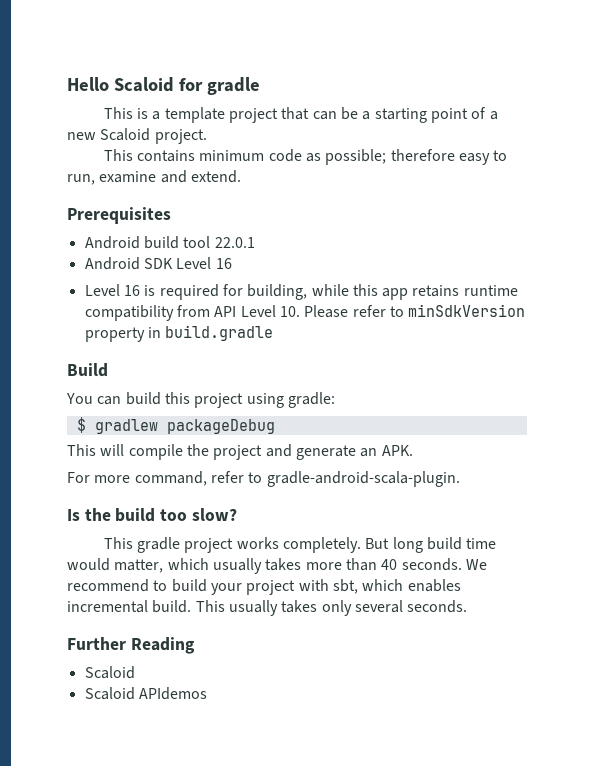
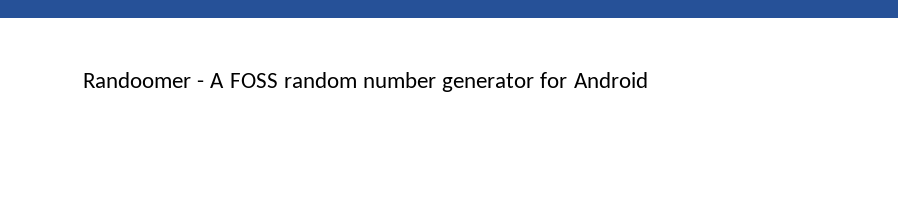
[67,77,260,95] [103,107,498,123] [67,128,207,144] [103,149,508,165] [67,170,241,185] [67,207,171,224] [84,236,255,249] [84,257,232,270] [84,284,518,300] [84,304,526,321] [84,325,274,342] [67,363,108,377] [66,392,335,408] [76,417,275,434] [67,444,413,460] [67,471,460,487] [67,508,237,522] [103,537,497,553] [67,558,487,574] [67,579,461,595] [67,600,468,616] [67,637,195,654] [84,666,135,679] [84,687,207,700] Hello Scaloid for gradle // This is a template project that can be a starting point of a new Scaloid project. // This contains minimum code as possible; therefore easy to run, examine and extend. // Prerequisites // Android build tool 22.0.1 // Android SDK Level 16 // Level 16 is required for building, while this app retains runtime compatibility from API Level 10. Please refer to minSdkVersion property in build.gradle // Build // You can build this project using gradle: // $ gradlew packageDebug // This will compile the project and generate an APK. // For more command, refer to gradle-android-scala-plugin. // Is the build too slow? // This gradle project works completely. But long build time would matter, which usually takes more than 40 seconds. We recommend to build your project with sbt, which enables incremental build. This usually takes only several seconds. // Further Reading // Scaloid // Scaloid APIdemos -> [83,72,648,92] Randoomer - A FOSS random number generator for Android

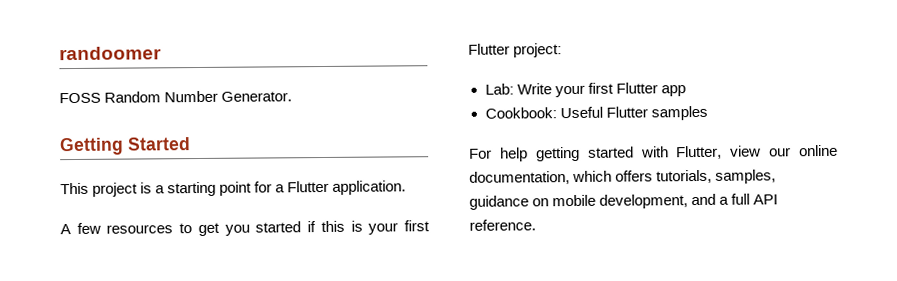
[83,72,648,92] Randoomer - A FOSS random number generator for Android -> [59,46,162,61] [59,90,293,104] [59,137,191,156] [60,180,407,197] [60,220,431,237] [468,43,563,58] [484,82,686,98] [484,105,708,121] [469,144,838,162] [469,169,777,185] [469,193,779,210] [469,219,536,231] randoomer // FOSS Random Number Generator. // Getting Started // This project is a starting point for a Flutter application. // A few resources to get you started if this is your first Flutter project: // Lab: Write your first Flutter app // Cookbook: Useful Flutter samples // For help getting started with Flutter, view our online documentation, which offers tutorials, samples, guidance on mobile development, and a full API reference.

